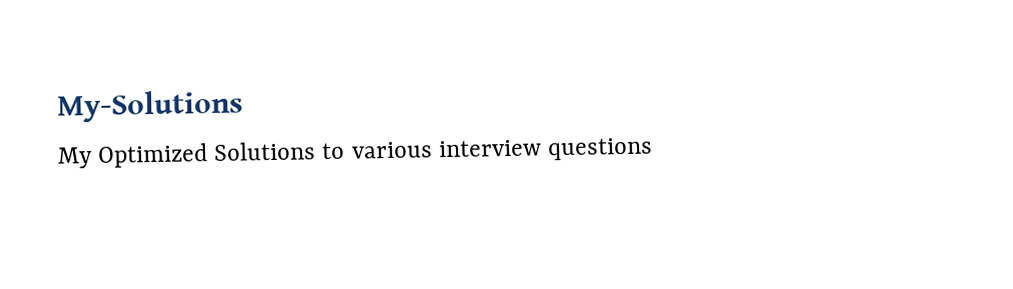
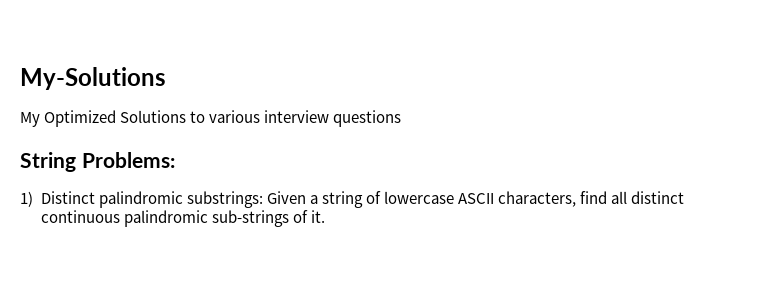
(653, 149) none -> [20,152,175,172] [20,191,685,208] [40,210,325,227] // String Problems: // 1) Distinct palindromic substrings: Given a string of lowercase ASCII characters, find all distinct continuous palindromic sub-strings of it.

